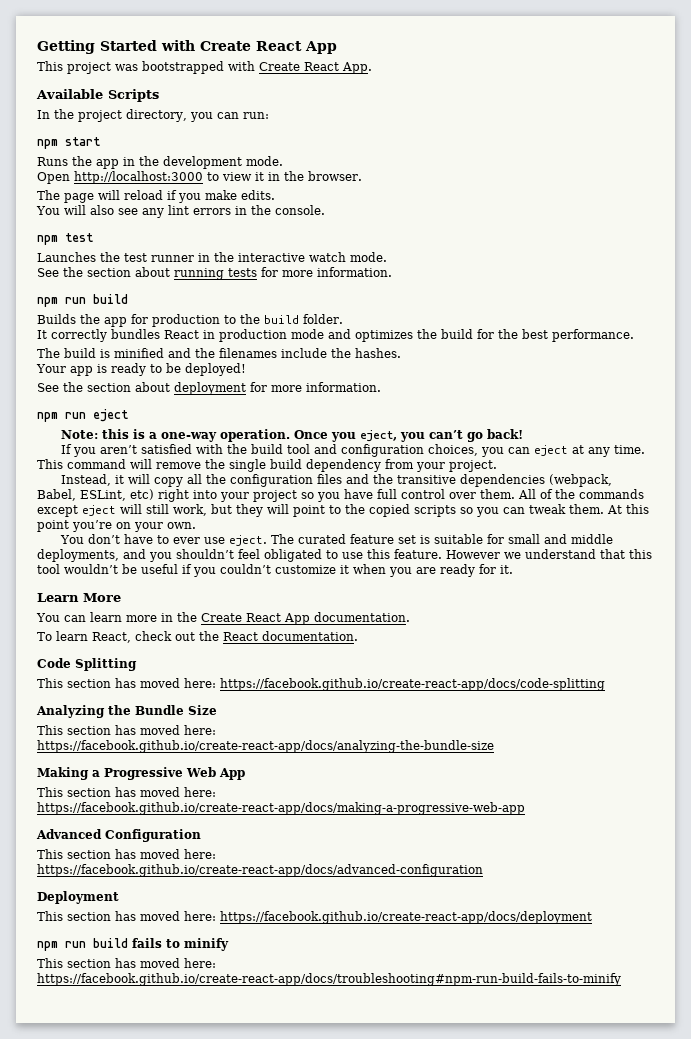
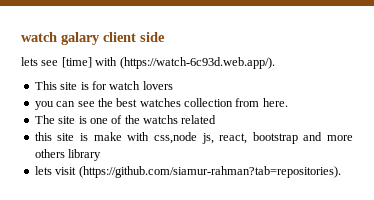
[37,40,337,54] [37,61,372,74] [36,89,159,102] [37,109,269,122] [37,137,100,149] [37,156,283,169] [37,171,362,184] [37,190,275,203] [36,205,325,218] [37,233,93,245] [37,252,387,262] [37,267,392,280] [37,294,128,307] [37,314,343,327] [37,329,634,342] [37,348,401,358] [36,363,246,376] [37,382,381,395] [37,409,128,422] [61,429,524,442] [61,444,646,457] [37,459,497,472] [61,474,613,487] [37,489,644,502] [37,504,649,517] [37,520,196,532] [60,534,614,546] [37,549,652,562] [37,564,513,577] [37,593,121,602] [36,612,410,625] [37,631,358,643] [37,658,137,671] [37,678,605,691] [36,705,217,718] [37,725,216,735] [37,740,494,753] [37,767,245,780] [37,787,216,797] [37,802,525,815] [36,829,201,842] [37,849,216,859] [37,864,483,877] [37,891,119,904] [37,911,592,924] [37,938,229,951] [37,958,216,968] [37,973,621,986] Getting Started with Create React App // This project was bootstrapped with Create React App. // Available Scripts // In the project directory, you can run: // npm start // Runs the app in the development mode. // Open http://localhost:3000 to view it in the browser. // The page will reload if you make edits. // You will also see any lint errors in the console. // npm test // Launches the test runner in the interactive watch mode. // See the section about running tests for more information. // npm run build // Builds the app for production to the build folder. // It correctly bundles React in production mode and optimizes the build for the best performance. // The build is minified and the filenames include the hashes. // Your app is ready to be deployed! // See the section about deployment for more information. // npm run eject // Note: this is a one-way operation. Once you eject, you can’t go back! // If you aren’t satisfied with the build tool and configuration choices, you can eject at any time. This command will remove the single build dependency from your project. // Instead, it will copy all the configuration files and the transitive dependencies (webpack, Babel, ESLint, etc) right into your project so you have full control over them. All of the commands except eject will still work, but they will point to the copied scripts so you can tweak them. At this point you’re on your own. // You don’t have to ever use eject. The curated feature set is suitable for small and middle deployments, and you shouldn’t feel obligated to use this feature. However we understand that this tool wouldn’t be useful if you couldn’t customize it when you are ready for it. // Learn More // You can learn more in the Create React App documentation. // To learn React, check out the React documentation. // Code Splitting // This section has moved here: https://facebook.github.io/create-react-app/docs/code-splitting // Analyzing the Bundle Size // This section has moved here: https://facebook.github.io/create-react-app/docs/analyzing-the-bundle-size // Making a Progressive Web App // This section has moved here: https://facebook.github.io/create-react-app/docs/making-a-progressive-web-app // Advanced Configuration // This section has moved here: https://facebook.github.io/create-react-app/docs/advanced-configuration // Deployment // This section has moved here: https://facebook.github.io/create-react-app/docs/deployment // npm run build fails to minify // This section has moved here: https://facebook.github.io/create-react-app/docs/troubleshooting#npm-run-build-fails-to-minify -> [21,32,165,45] [21,57,275,69] [34,81,173,90] [34,98,288,110] [34,115,217,124] [34,132,353,144] [34,149,102,161] [34,166,341,178] watch galary client side // lets see [time] with (https://watch-6c93d.web.app/). // This site is for watch lovers // you can see the best watches collection from here. // The site is one of the watchs related // this site is make with css,node js, react, bootstrap and more others library // lets visit (https://github.com/siamur-rahman?tab=repositories).

